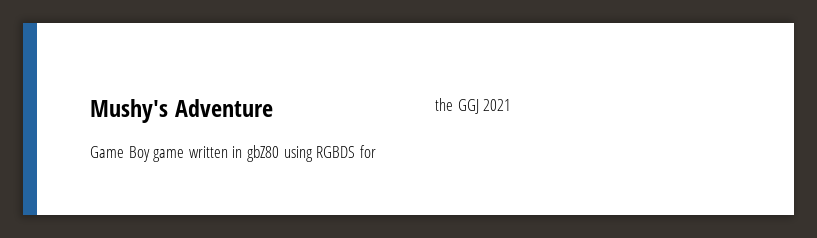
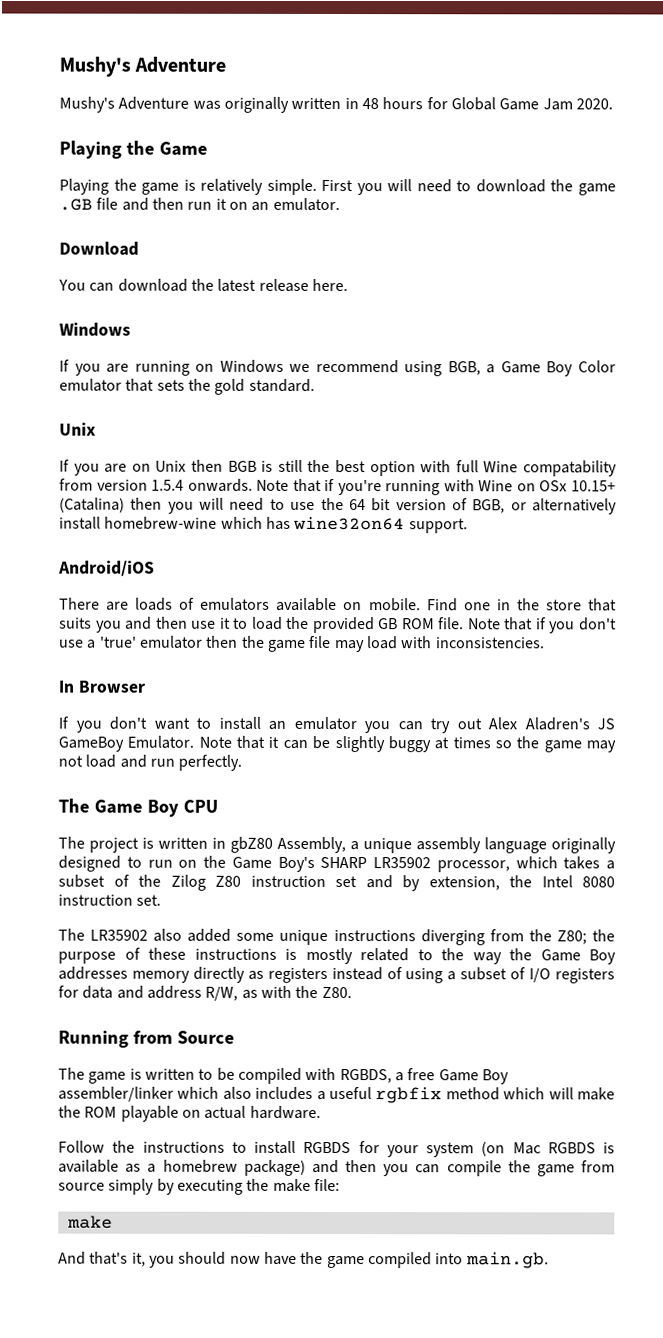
[90,145,376,162] [435,98,512,114] Game Boy game written in gbZ80 using RGBDS for the GGJ 2021 -> [59,96,613,113] [59,140,208,159] [59,178,617,196] [59,197,340,212] [59,241,139,256] [58,278,348,292] [59,322,131,337] [59,359,617,377] [59,378,315,395] [59,422,96,436] [59,459,618,477] [59,478,617,496] [59,497,617,515] [59,516,468,534] [58,560,155,577] [59,597,618,612] [59,616,617,634] [59,635,545,653] [58,680,145,693] [58,716,615,734] [58,735,616,753] [58,754,243,771] [58,798,218,817] [58,836,616,854] [58,855,615,873] [58,874,615,892] [58,894,162,906] [58,928,615,946] [58,947,616,965] [58,966,616,984] [58,985,352,1001] [58,1030,235,1048] [58,1067,509,1085] [58,1086,615,1104] [58,1105,321,1122] [58,1140,615,1158] [58,1159,615,1177] [58,1178,340,1195] [66,1215,113,1229] [58,1251,549,1269] Mushy's Adventure was originally written in 48 hours for Global Game Jam 2020. // Playing the Game // Playing the game is relatively simple. First you will need to download the game .GB file and then run it on an emulator. // Download // You can download the latest release here. // Windows // If you are running on Windows we recommend using BGB, a Game Boy Color emulator that sets the gold standard. // Unix // If you are on Unix then BGB is still the best option with full Wine compatability from version 1.5.4 onwards. Note that if you're running with Wine on OSx 10.15+ (Catalina) then you will need to use the 64 bit version of BGB, or alternatively install homebrew-wine which has wine32on64 support. // Android/iOS // There are loads of emulators available on mobile. Find one in the store that suits you and then use it to load the provided GB ROM file. Note that if you don't use a 'true' emulator then the game file may load with inconsistencies. // In Browser // If you don't want to install an emulator you can try out Alex Aladren's JS GameBoy Emulator. Note that it can be slightly buggy at times so the game may not load and run perfectly. // The Game Boy CPU // The project is written in gbZ80 Assembly, a unique assembly language originally designed to run on the Game Boy's SHARP LR35902 processor, which takes a subset of the Zilog Z80 instruction set and by extension, the Intel 8080 instruction set. // The LR35902 also added some unique instructions diverging from the Z80; the purpose of these instructions is mostly related to the way the Game Boy addresses memory directly as registers instead of using a subset of I/O registers for data and address R/W, as with the Z80. // Running from Source // The game is written to be compiled with RGBDS, a free Game Boy assembler/linker which also includes a useful rgbfix method which will make the ROM playable on actual hardware. // Follow the instructions to install RGBDS for your system (on Mac RGBDS is available as a homebrew package) and then you can compile the game from source simply by executing the make file: // make // And that's it, you should now have the game compiled into main.gb.

